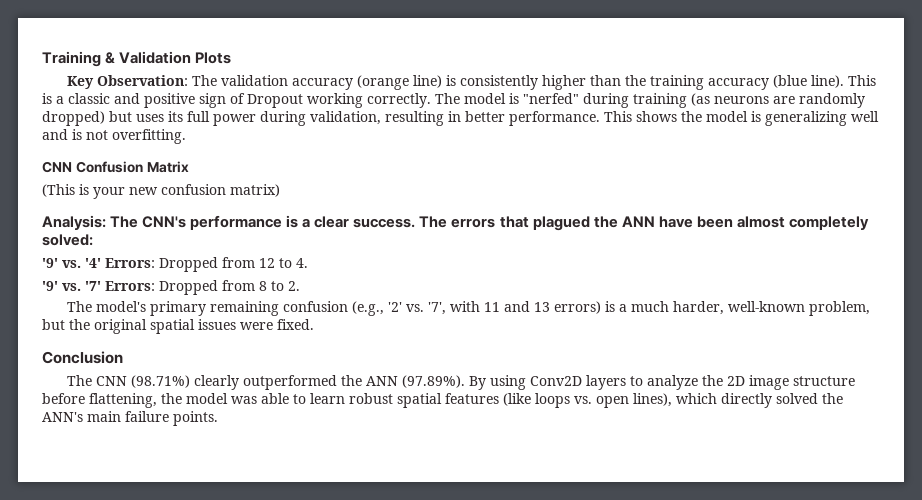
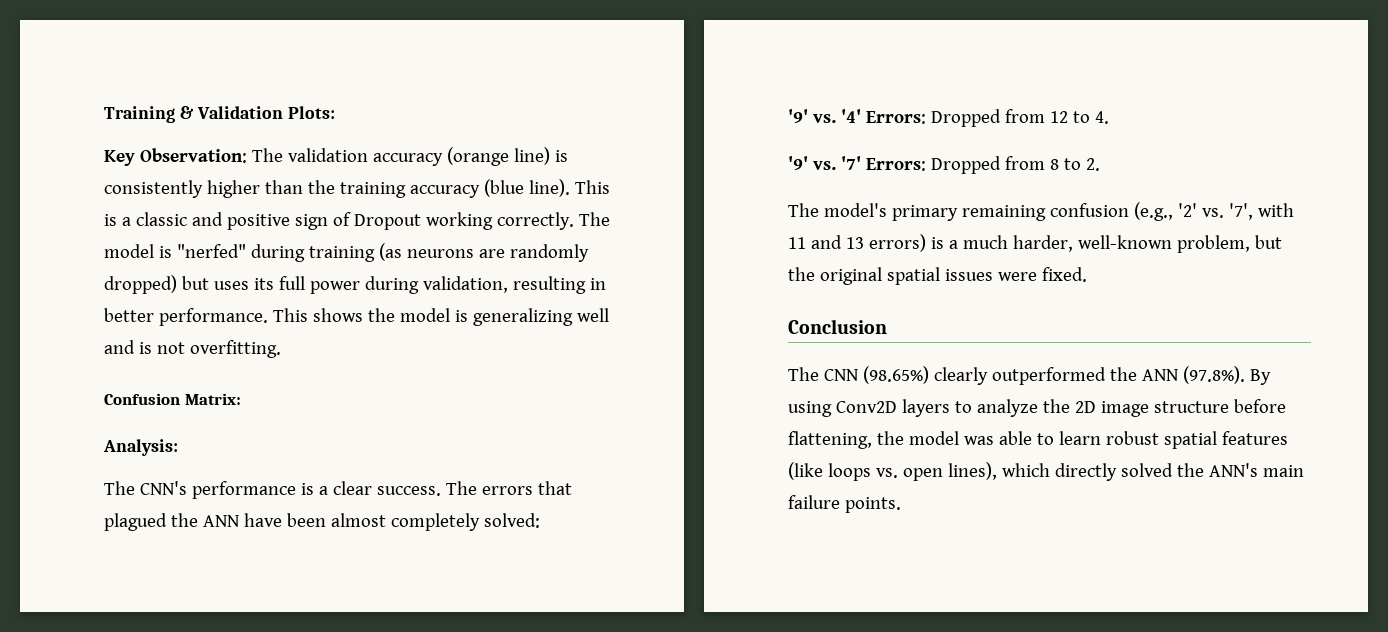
[195,52,232,64] Plots -> [287,106,335,119] Plots:
[42,161,189,173] [42,184,280,199] CNN Confusion Matrix // (This is your new confusion matrix) -> [104,393,241,405] Confusion Matrix:
(106, 222) none -> (178, 447) //
[130,375,190,388] (98.71%) -> [862,366,929,384] (98.65%)
[401,375,465,388] (97.89%). -> [1182,366,1245,384] (97.8%).

